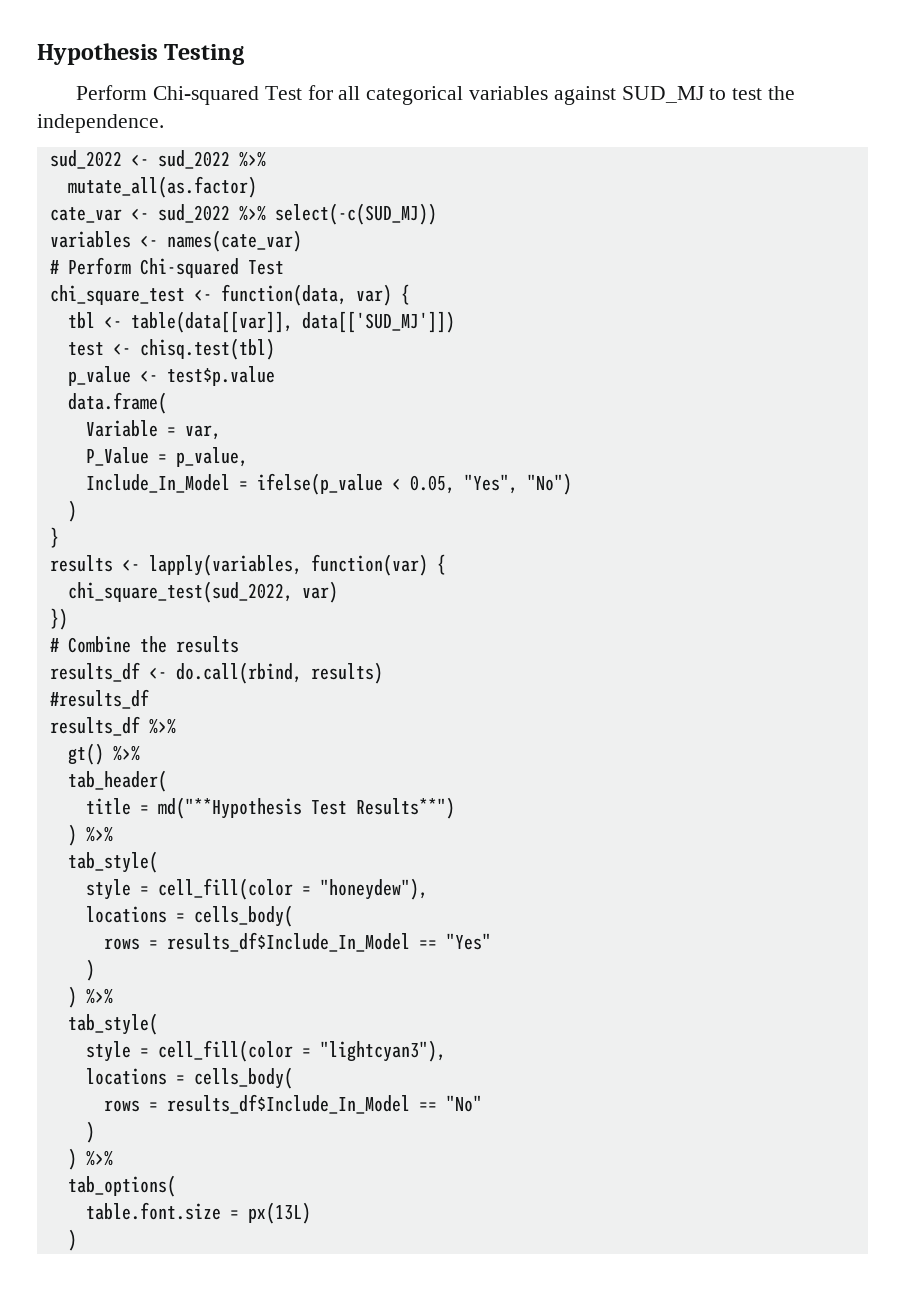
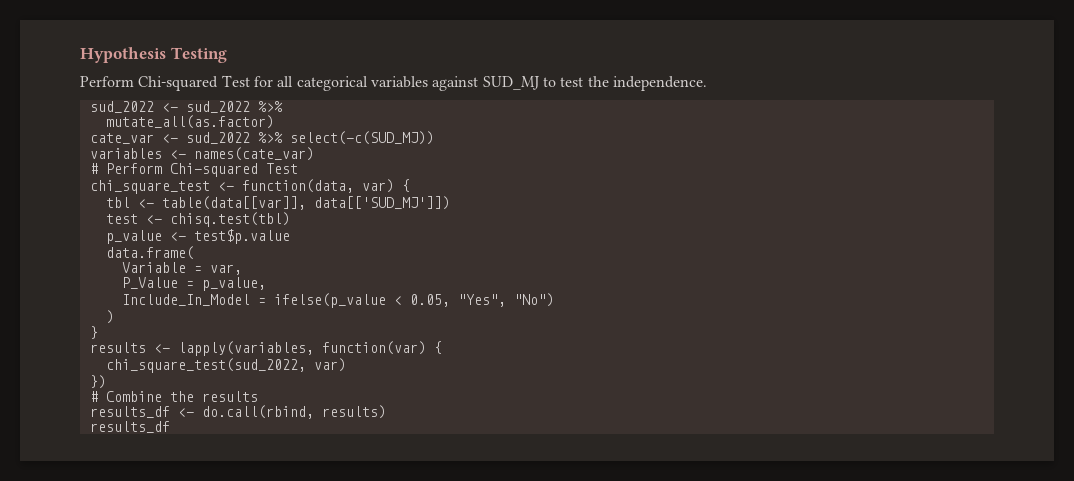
[49,689,149,709] [49,716,176,736] [67,743,140,765] [67,770,167,792] [85,797,455,819] [67,824,113,846] [67,851,158,873] [85,878,428,900] [85,905,293,927] [103,932,491,952] [85,959,95,981] [67,986,113,1008] [67,1013,158,1035] [85,1040,446,1062] [85,1067,293,1089] [103,1094,482,1114] [85,1121,95,1143] [67,1148,113,1170] [67,1175,176,1197] [85,1202,311,1224] [67,1229,77,1251] // #results_df // results_df %>% // gt() %>% // tab_header( // title = md("**Hypothesis Test Results**") // ) %>% // tab_style( // style = cell_fill(color = "honeydew"), // locations = cells_body( // rows = results_df$Include_In_Model == "Yes" // ) // ) %>% // tab_style( // style = cell_fill(color = "lightcyan3"), // locations = cells_body( // rows = results_df$Include_In_Model == "No" // ) // ) %>% // tab_options( // table.font.size = px(13L) // ) -> [89,421,170,433] // results_df

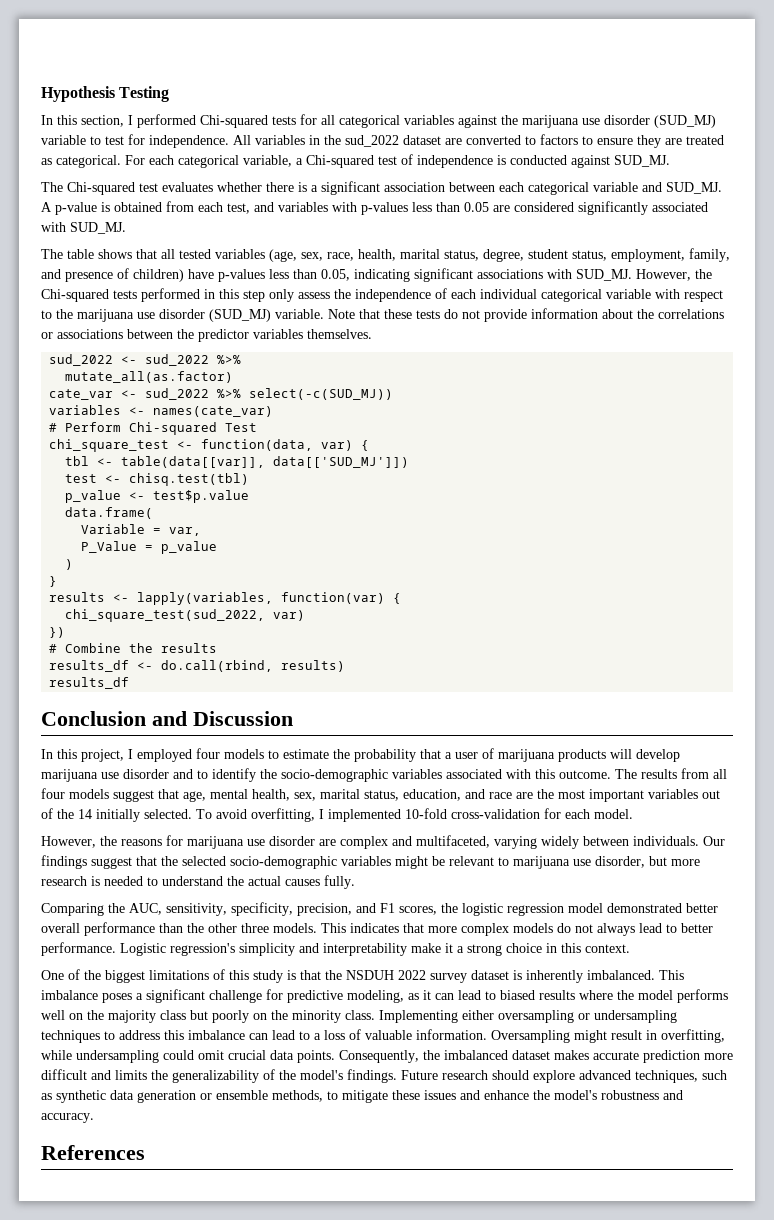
[80,75,250,91] Perform Chi-squared Test -> [41,114,296,128] In this section, I performed Chi-squared tests
[482,76,707,91] SUD_MJ to test the independence. -> [501,115,716,128] [41,134,724,148] [41,154,670,168] [41,181,722,195] [41,201,708,215] [41,222,126,234] [41,248,730,262] [41,268,712,282] [41,288,723,302] [41,308,724,322] [41,329,372,342] the marijuana use disorder (SUD_MJ) variable to test for independence. All variables in the sud_2022 dataset are converted to factors to ensure they are treated as categorical. For each categorical variable, a Chi-squared test of independence is conducted against SUD_MJ. // The Chi-squared test evaluates whether there is a significant association between each categorical variable and SUD_MJ. A p-value is obtained from each test, and variables with p-values less than 0.05 are considered significantly associated with SUD_MJ. // The table shows that all tested variables (age, sex, race, health, marital status, degree, student status, employment, family, and presence of children) have p-values less than 0.05, indicating significant associations with SUD_MJ. However, the Chi-squared tests performed in this step only assess the independence of each individual categorical variable with respect to the marijuana use disorder (SUD_MJ) variable. Note that these tests do not provide information about the correlations or associations between the predictor variables themselves.
[201,277,266,291] [121,293,554,308] p_value, // Include_In_Model = ifelse(p_value < 0.05, "Yes", "No") -> [161,541,218,554] p_value
(170, 427) none -> [41,711,293,726] [41,748,680,762] [41,768,727,782] [41,788,720,802] [41,808,633,822] [41,835,725,849] [41,855,700,869] [41,875,355,889] [41,902,718,916] [41,922,713,936] [41,942,630,956] [41,969,684,983] [41,989,728,1003] [41,1010,677,1023] [41,1029,725,1043] [41,1050,733,1063] [41,1069,727,1083] [41,1090,683,1103] [41,1113,94,1123] [41,1145,145,1160] // Conclusion and Discussion // In this project, I employed four models to estimate the probability that a user of marijuana products will develop marijuana use disorder and to identify the socio-demographic variables associated with this outcome. The results from all four models suggest that age, mental health, sex, marital status, education, and race are the most important variables out of the 14 initially selected. To avoid overfitting, I implemented 10-fold cross-validation for each model. // However, the reasons for marijuana use disorder are complex and multifaceted, varying widely between individuals. Our findings suggest that the selected socio-demographic variables might be relevant to marijuana use disorder, but more research is needed to understand the actual causes fully. // Comparing the AUC, sensitivity, specificity, precision, and F1 scores, the logistic regression model demonstrated better overall performance than the other three models. This indicates that more complex models do not always lead to better performance. Logistic regression's simplicity and interpretability make it a strong choice in this context. // One of the biggest limitations of this study is that the NSDUH 2022 survey dataset is inherently imbalanced. This imbalance poses a significant challenge for predictive modeling, as it can lead to biased results where the model performs well on the majority class but poorly on the minority class. Implementing either oversampling or undersampling techniques to address this imbalance can lead to a loss of valuable information. Oversampling might result in overfitting, while undersampling could omit crucial data points. Consequently, the imbalanced dataset makes accurate prediction more difficult and limits the generalizability of the model's findings. Future research should explore advanced techniques, such as synthetic data generation or ensemble methods, to mitigate these issues and enhance the model's robustness and accuracy. // References

